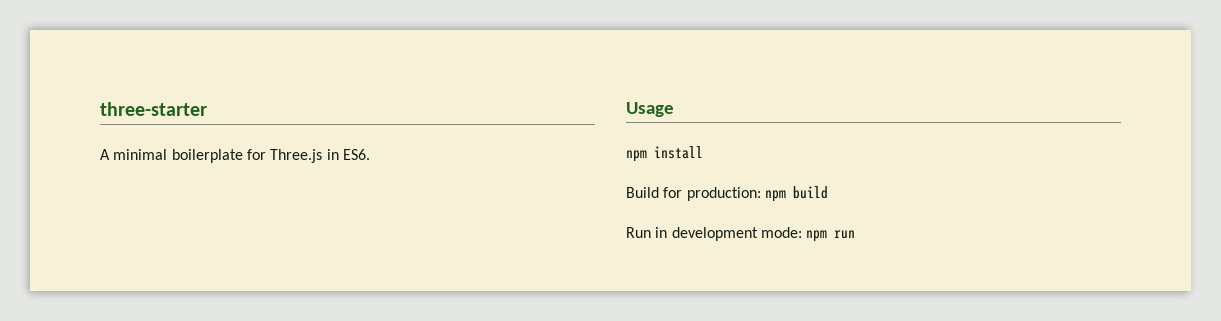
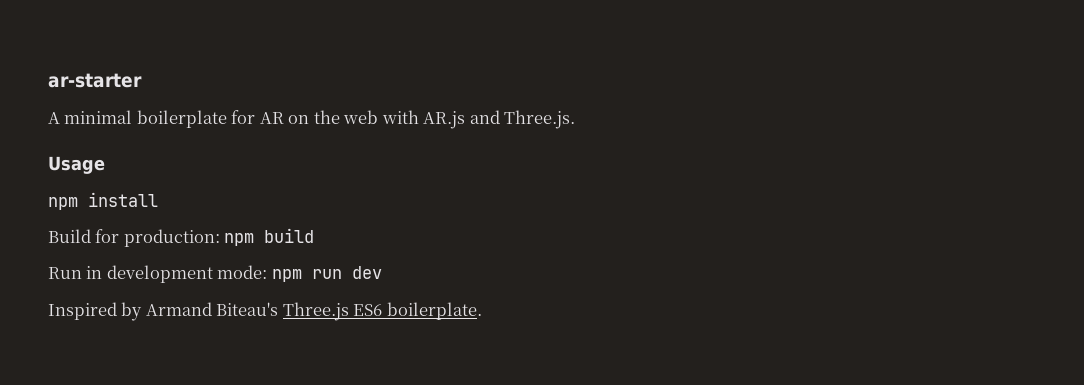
[100,102,207,116] three-starter -> [48,73,142,88] ar-starter
[270,149,370,163] Three.js in ES6. -> [259,110,576,129] AR on the web with AR.js and Three.js.
(856, 234) none -> [351,266,382,279] [48,302,482,321] dev // Inspired by Armand Biteau's Three.js ES6 boilerplate.

